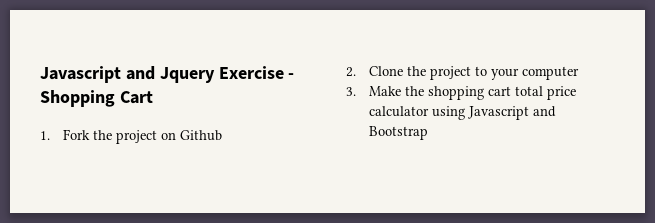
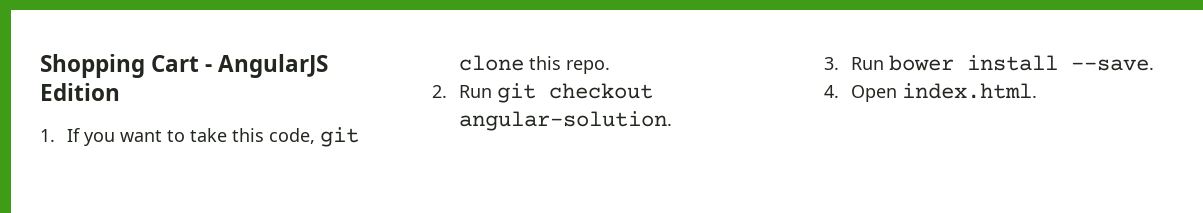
[40,66,295,83] [40,90,153,107] [40,129,223,144] [346,66,580,80] [346,86,577,100] [369,106,557,120] [369,126,429,140] Javascript and Jquery Exercise - Shopping Cart // 1. Fork the project on Github // 2. Clone the project to your computer // 3. Make the shopping cart total price calculator using Javascript and Bootstrap -> [40,54,329,78] [40,83,120,101] [40,127,359,147] [458,55,610,74] [432,83,653,103] [458,111,672,131] [824,55,1154,71] [824,83,1037,102] Shopping Cart - AngularJS Edition // 1. If you want to take this code, git clone this repo. // 2. Run git checkout angular-solution. // 3. Run bower install --save. // 4. Open index.html.

